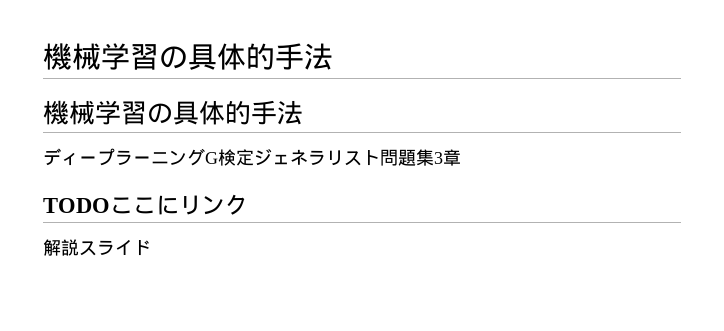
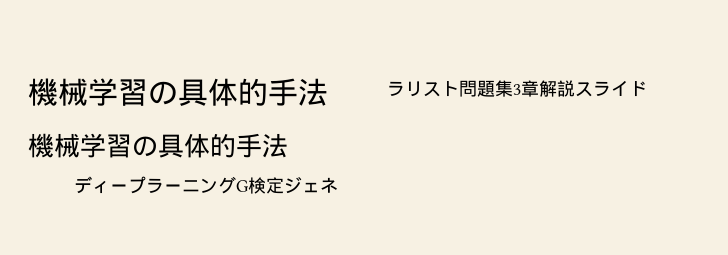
[43,194,248,215] // TODOここにリンク // -> (539, 88) none

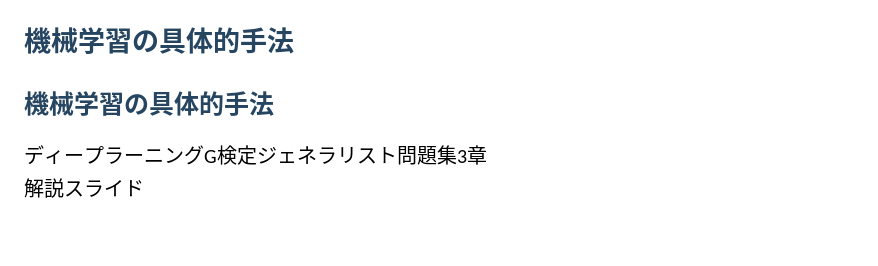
(539, 88) none -> (487, 155) //

